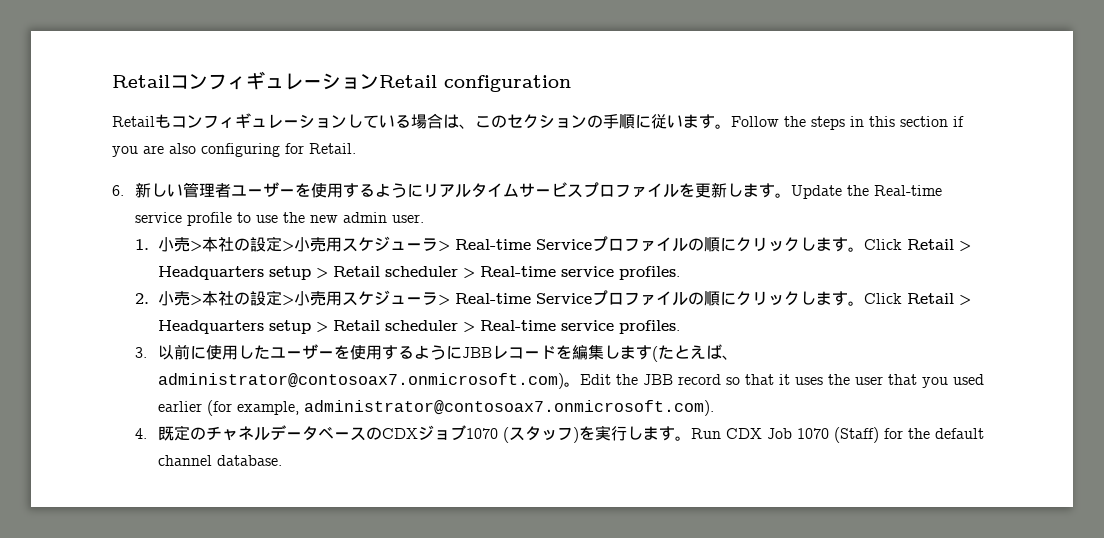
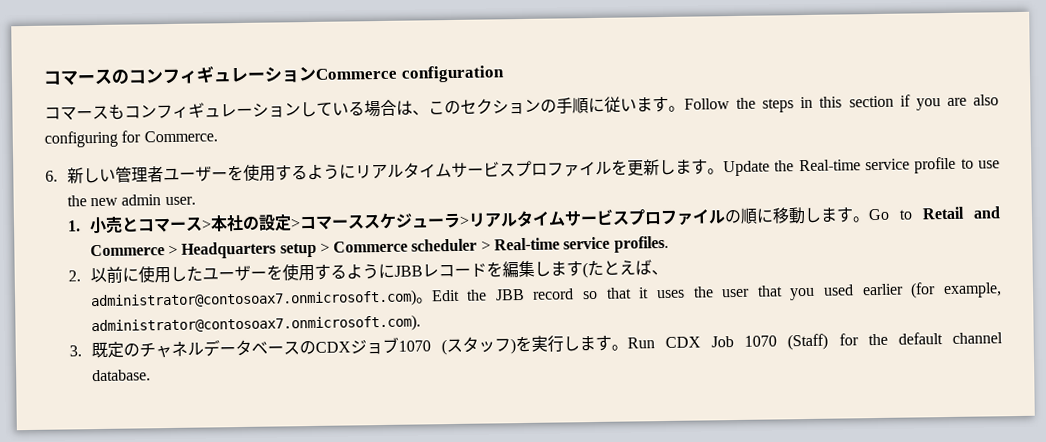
[112,71,437,90] RetailコンフィギュレーションRetail -> [43,66,397,86] コマースのコンフィギュレーションCommerce
[112,116,155,127] Retail -> [44,105,109,121] コマース
[309,143,356,154] Retail. -> [143,130,218,143] Commerce.
[190,236,972,252] [158,266,681,280] [135,290,972,306] [158,320,681,334] [135,347,148,358] >本社の設定>小売用スケジューラ> Real-time Serviceプロファイルの順にクリックします。Click Retail > Headquarters setup > Retail scheduler > Real-time service profiles. // 2.小売>本社の設定>小売用スケジューラ> Real-time Serviceプロファイルの順にクリックします。Click Retail > Headquarters setup > Retail scheduler > Real-time service profiles. // 3. -> [120,206,1001,233] [89,235,669,259] [67,270,81,282] とコマース>本社の設定>コマーススケジューラ>リアルタイムサービスプロファイルの順に移動します。Go to Retail and Commerce > Headquarters setup > Commerce scheduler > Real-time service profiles. // 2.
[135,428,148,439] 4. -> [68,345,82,357] 3.

